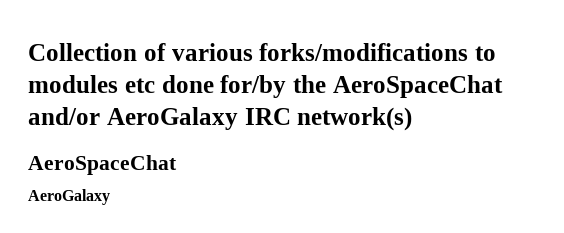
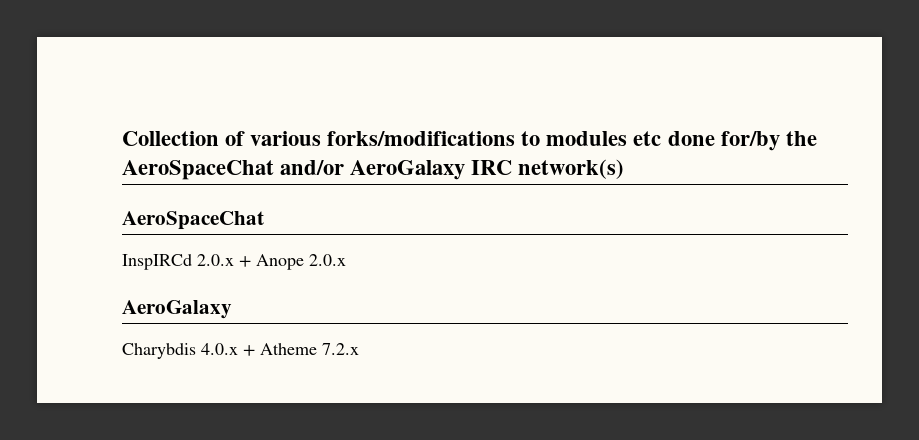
[28,189,110,205] AeroGalaxy -> [122,254,346,270] [122,300,232,319] [122,343,359,359] InspIRCd 2.0.x + Anope 2.0.x // AeroGalaxy // Charybdis 4.0.x + Atheme 7.2.x

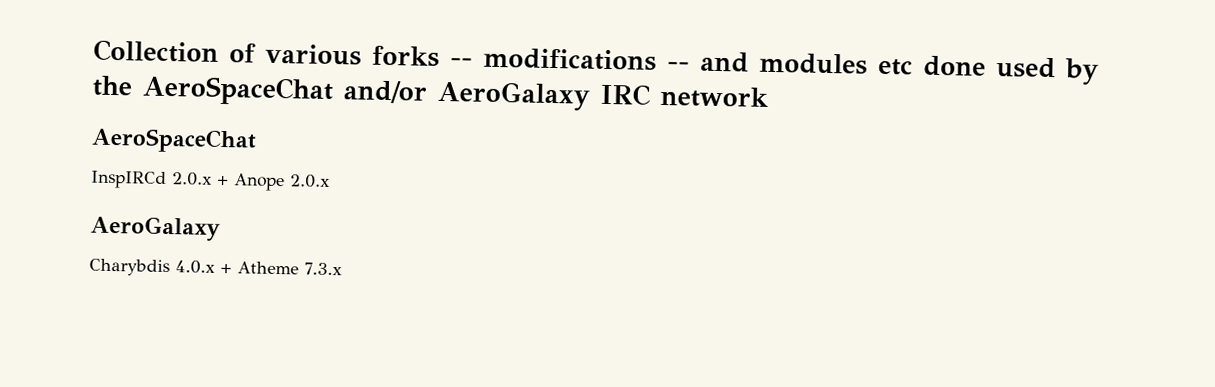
[327,131,541,146] forks/modifications to -> [371,45,749,73] forks -- modifications -- and
[720,131,780,151] for/by -> [995,57,1099,85] used by
[518,159,625,179] network(s) -> [660,85,769,108] network
[322,343,359,355] 7.2.x -> [304,262,342,276] 7.3.x

